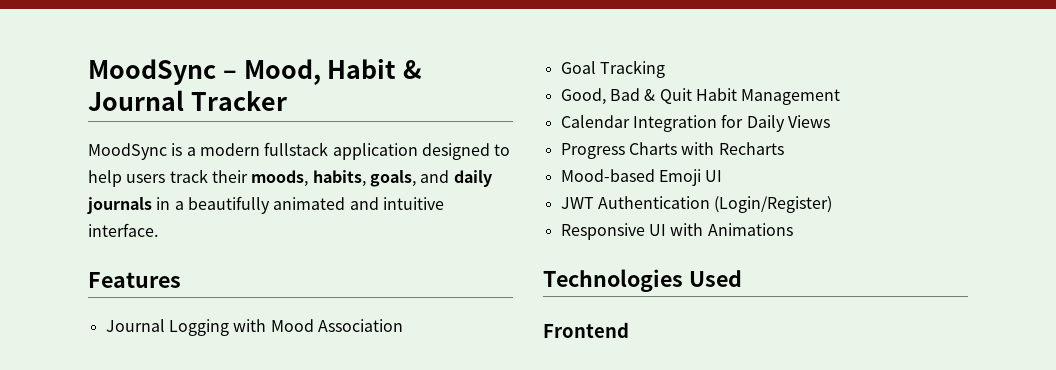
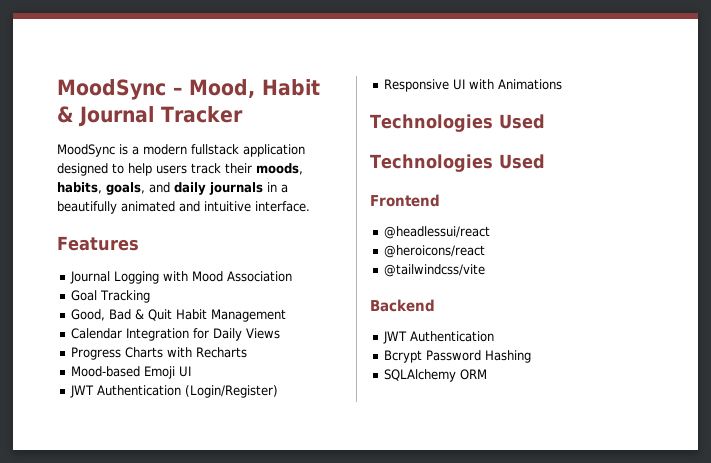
(742, 278) none -> [370,154,545,172] // Technologies Used
(629, 330) none -> [384,226,491,239] [384,245,486,258] [384,264,486,277] [370,299,435,312] [383,331,495,344] [384,350,532,363] [384,369,488,382] // @headlessui/react // @heroicons/react // @tailwindcss/vite // Backend // JWT Authentication // Bcrypt Password Hashing // SQLAlchemy ORM

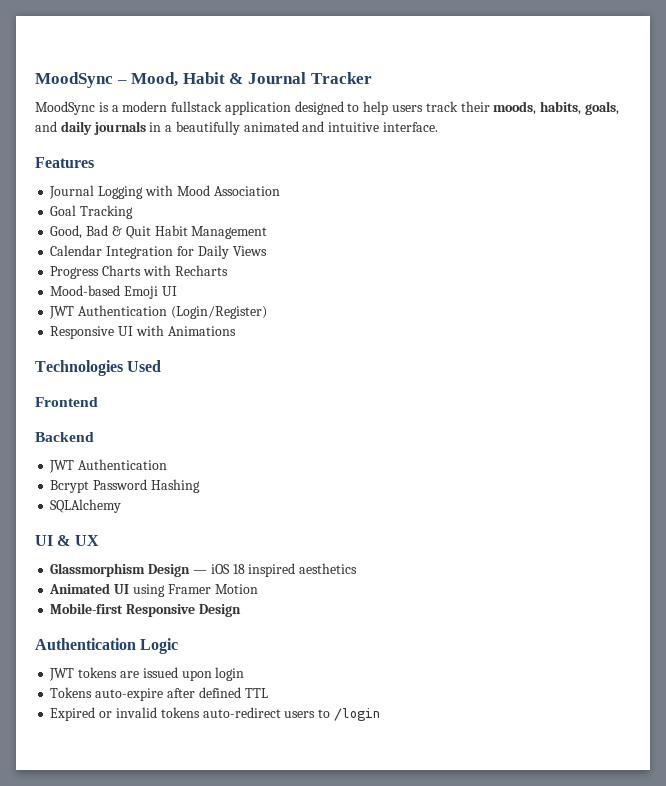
[370,154,545,172] // Technologies Used -> (162, 366) none
[384,226,491,239] [384,245,486,258] [384,264,486,277] // @headlessui/react // @heroicons/react // @tailwindcss/vite -> (98, 402) none
[460,369,488,380] ORM -> [35,535,99,546] [50,563,358,577] [49,583,258,597] [50,603,241,617] [35,638,179,654] [49,667,245,681] [50,687,268,701] [50,707,380,721] // UI & UX // Glassmorphism Design — iOS 18 inspired aesthetics // Animated UI using Framer Motion // Mobile-first Responsive Design // Authentication Logic // JWT tokens are issued upon login // Tokens auto-expire after defined TTL // Expired or invalid tokens auto-redirect users to /login

